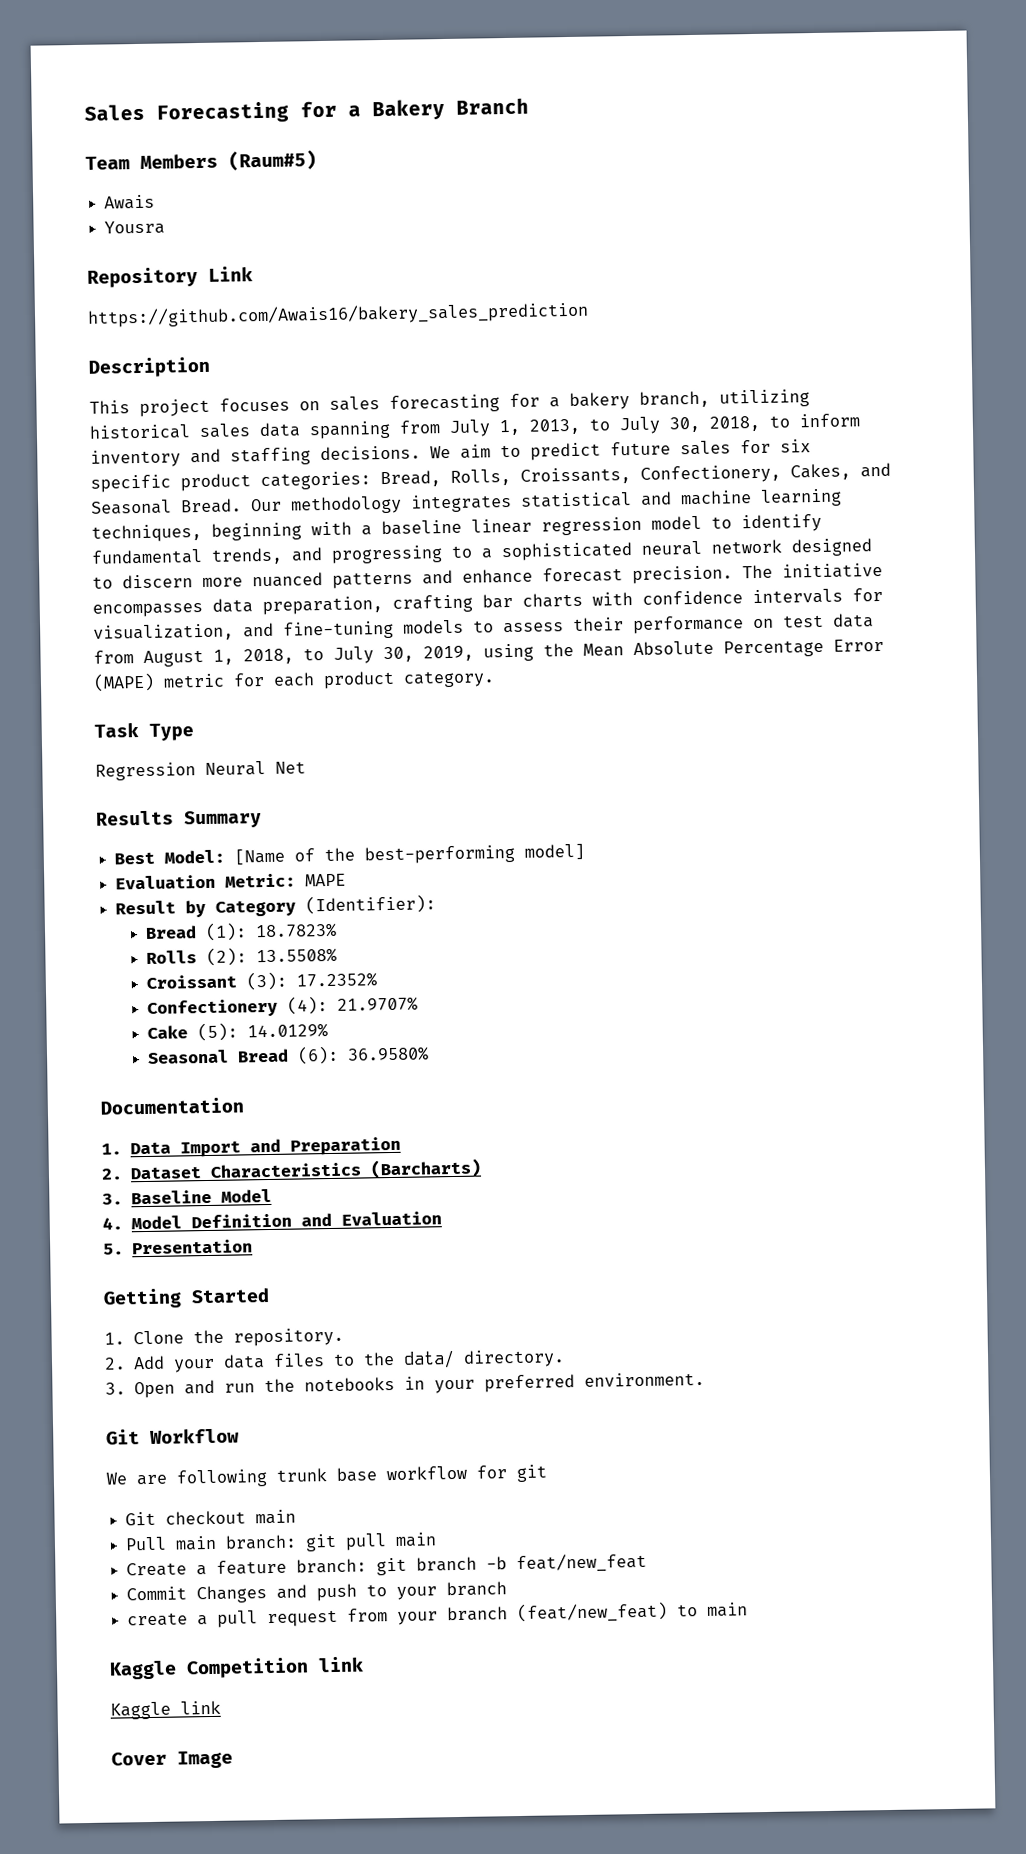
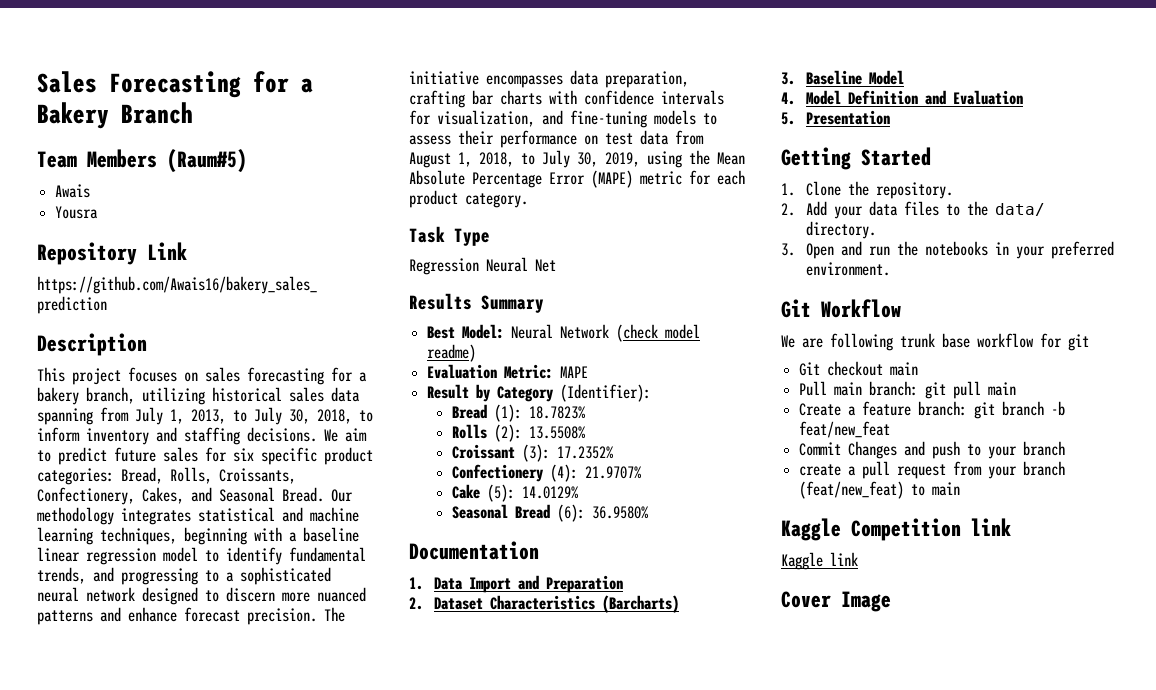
[234,843,586,866] [Name of the best-performing model] -> [511,324,701,342] [427,344,477,362] Neural Network (check model readme)

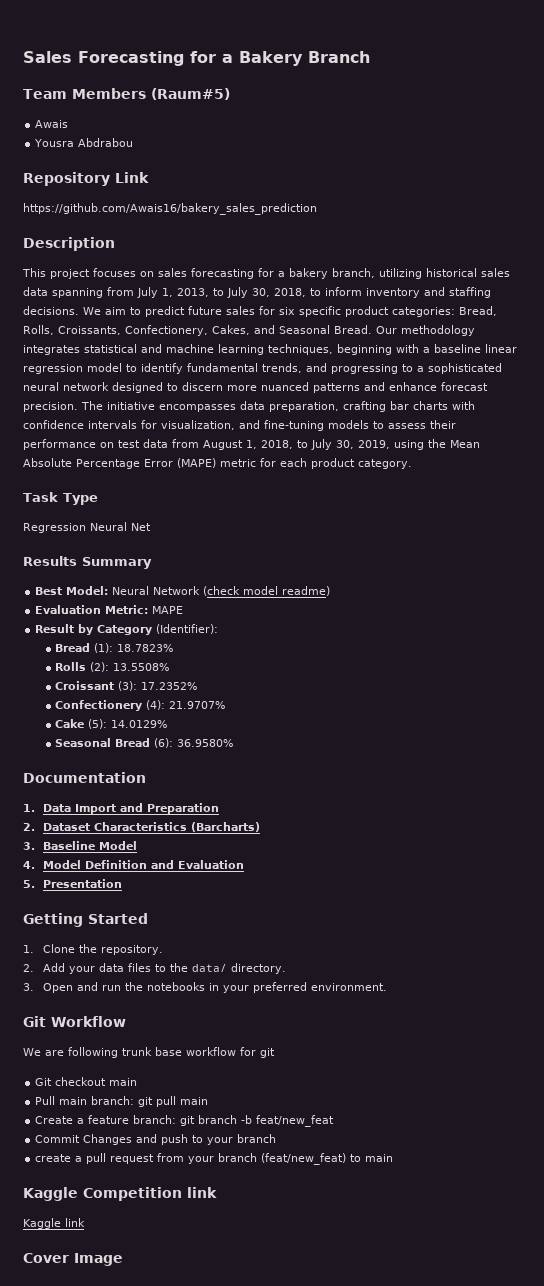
(99, 212) none -> [78,138,134,147] Abdrabou

